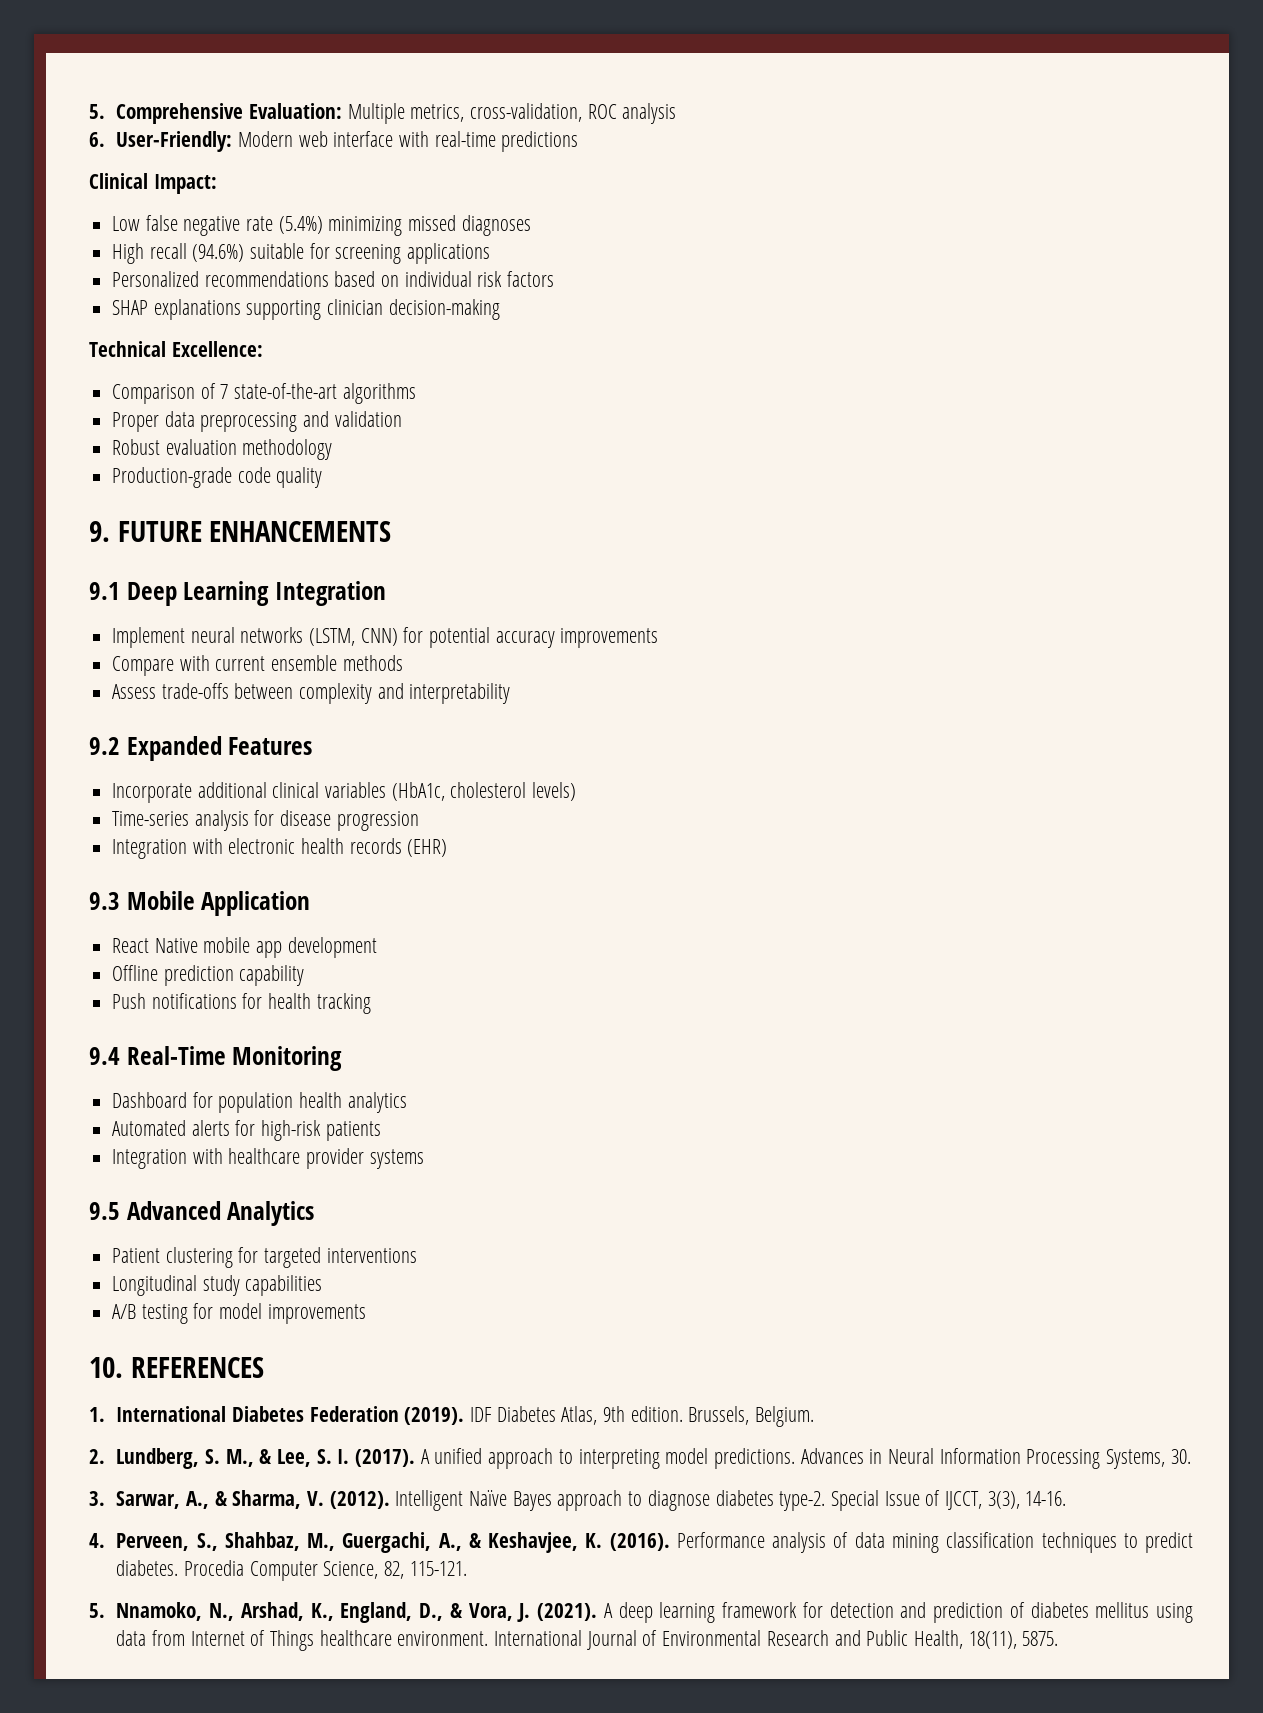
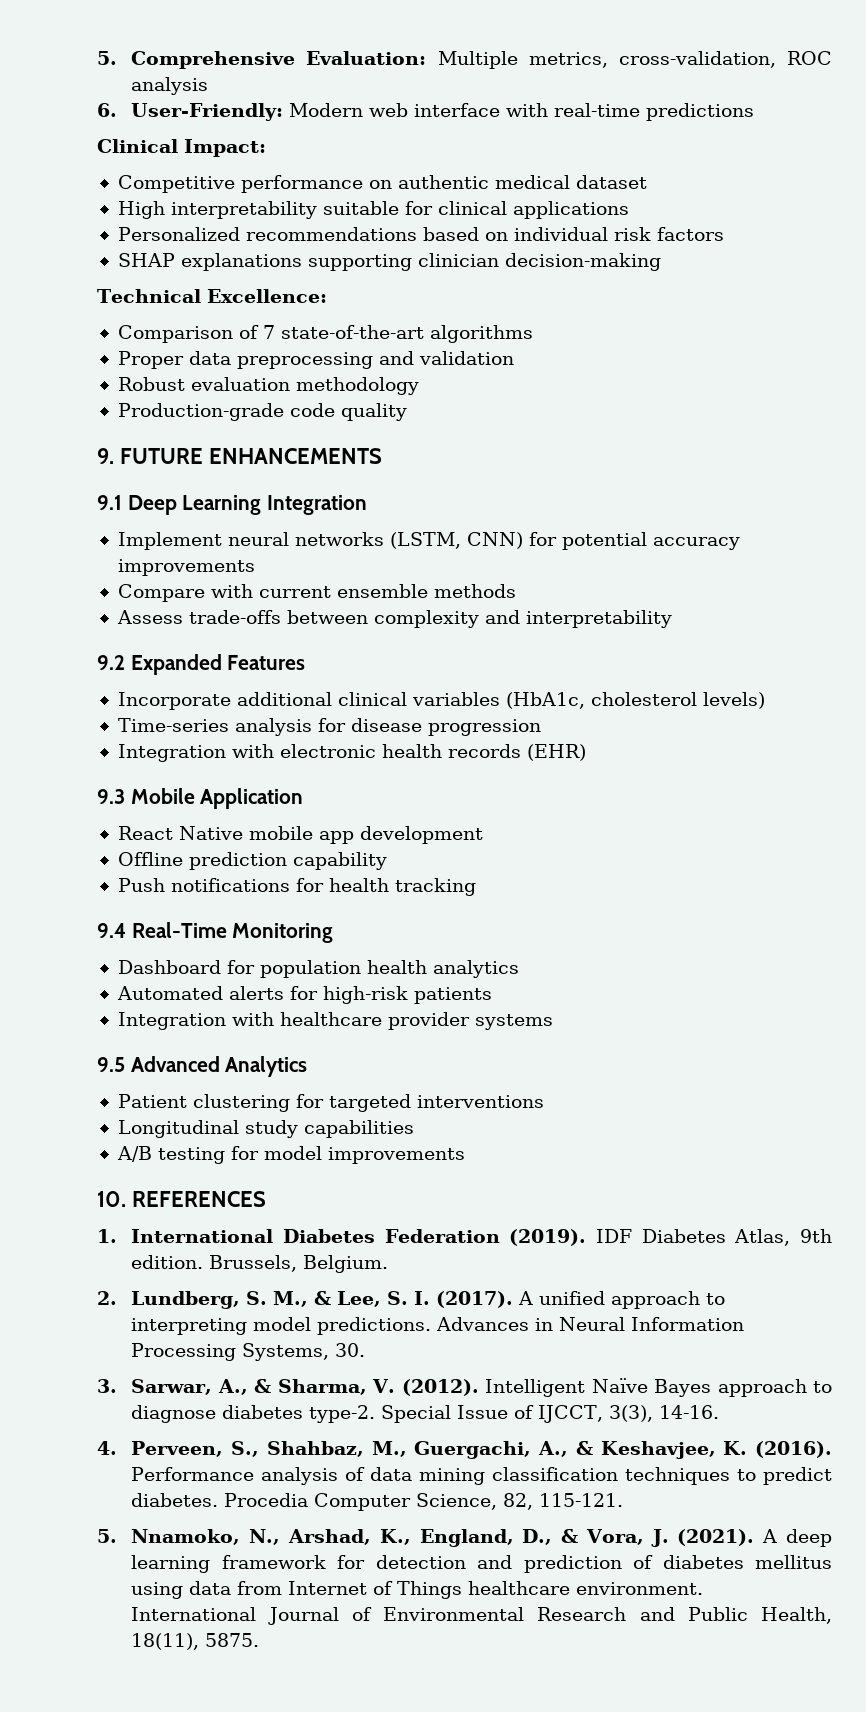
[112,215,531,236] Low false negative rate (5.4%) minimizing missed diagnoses -> [117,175,647,193] Competitive performance on authentic medical dataset
[149,243,245,262] recall (94.6%) -> [170,201,317,219] interpretability
[335,244,402,264] screening -> [437,201,507,215] clinical

